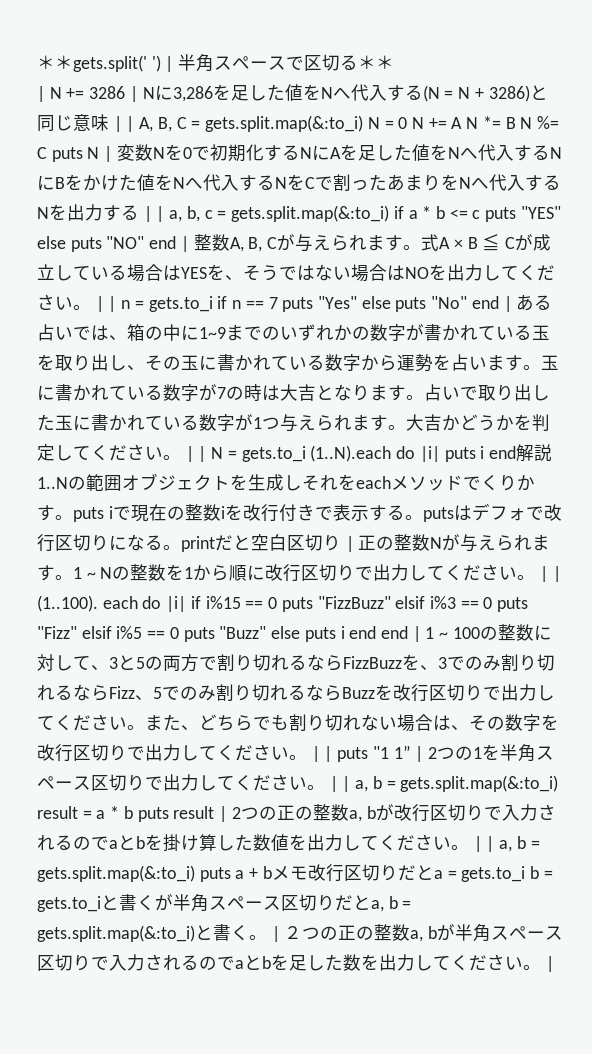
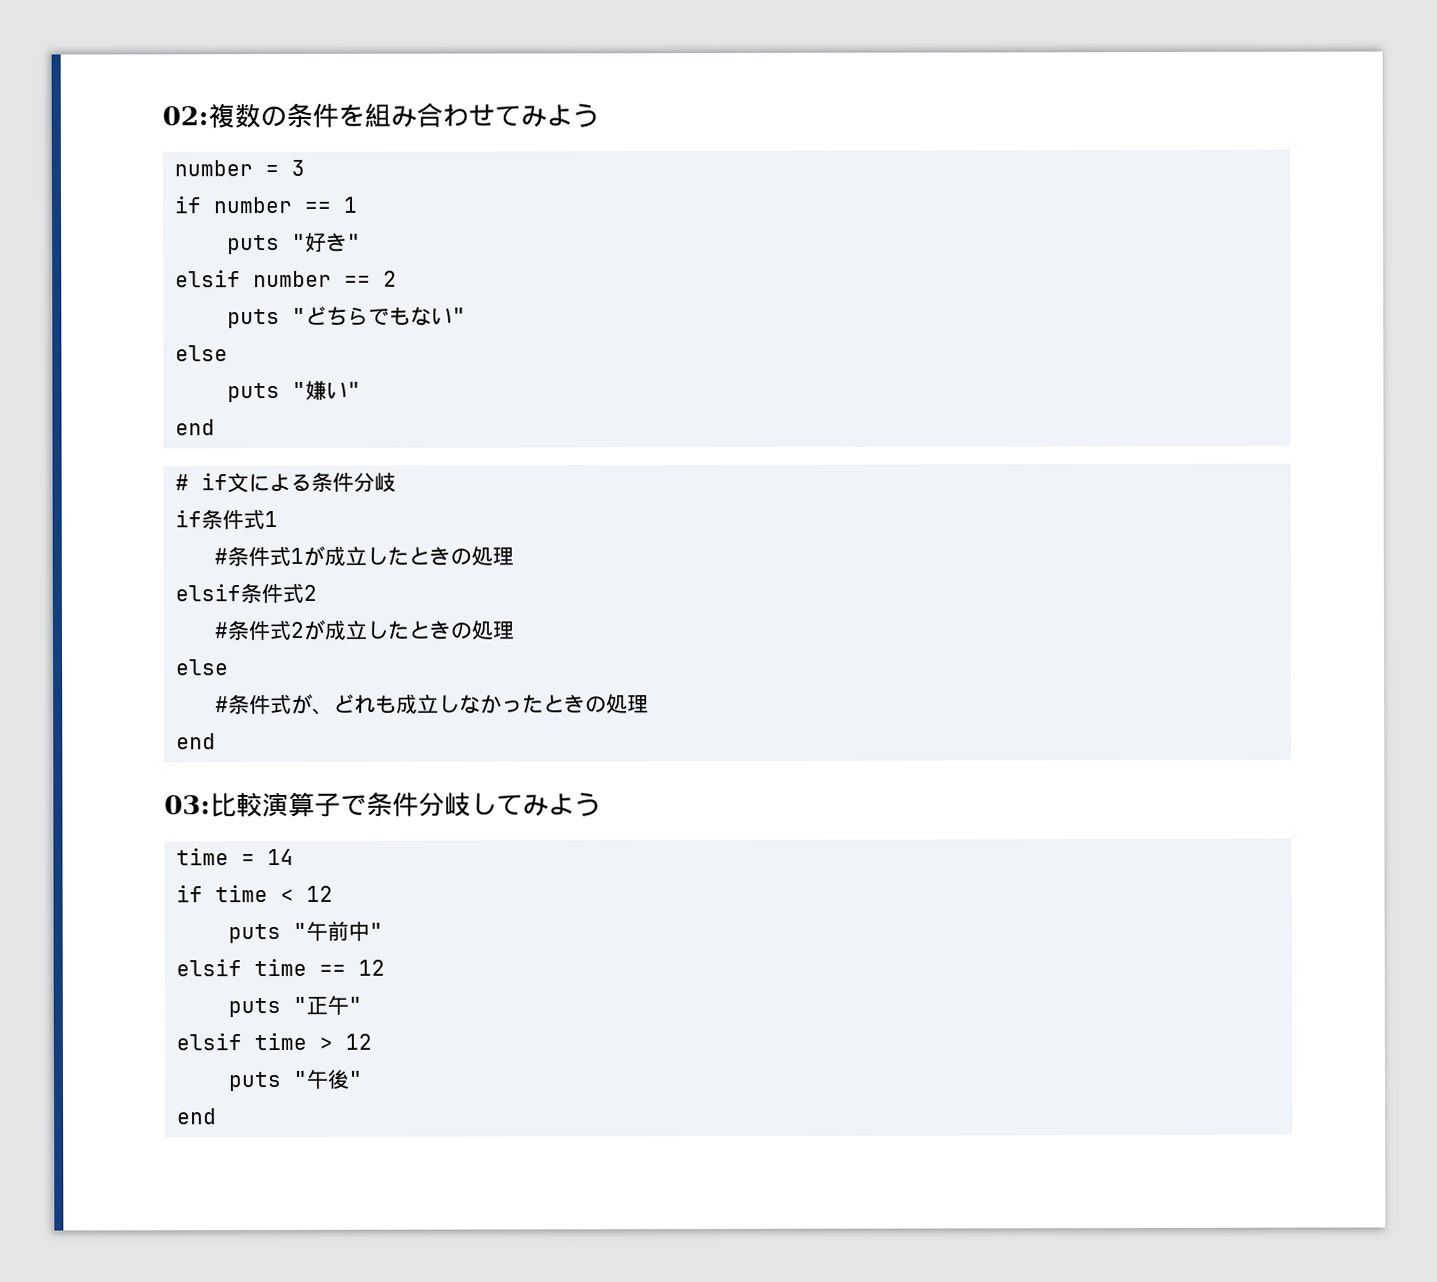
[37,54,395,72] [37,84,548,102] [37,114,560,132] [37,144,562,162] [37,174,561,191] [37,204,561,222] [37,234,551,252] [37,264,555,282] [37,294,553,312] [37,324,550,341] [37,354,559,372] [37,384,550,401] [37,414,550,432] [37,444,552,462] [37,473,535,491] [37,503,562,522] [37,534,551,552] [37,564,561,582] [37,595,529,612] [37,624,552,642] [37,654,555,672] [37,684,555,702] [37,714,559,732] [37,744,555,762] [37,774,559,792] [37,804,556,822] [37,834,540,852] [37,864,553,882] [37,894,412,912] [37,924,564,942] [37,954,554,972] ＊＊gets.split(' ') | 半角スペースで区切る＊＊ // | N += 3286 | Nに3,286を足した値をNへ代入する(N = N + 3286)と同じ意味 | | A, B, C = gets.split.map(&:to_i) N = 0 N += A N *= B N %= C puts N | 変数Nを0で初期化するNにAを足した値をNへ代入するNにBをかけた値をNへ代入するNをCで割ったあまりをNへ代入するNを出力する | | a, b, c = gets.split.map(&:to_i) if a * b <= c puts "YES" else puts "NO" end | 整数A, B, Cが与えられます。式A × B ≦ Cが成立している場合はYESを、そうではない場合はNOを出力してください。 | | n = gets.to_i if n == 7 puts "Yes" else puts "No" end | ある占いでは、箱の中に1~9までのいずれかの数字が書かれている玉を取り出し、その玉に書かれている数字から運勢を占います。玉に書かれている数字が7の時は大吉となります。占いで取り出した玉に書かれている数字が1つ与えられます。大吉かどうかを判定してください。 | | N = gets.to_i (1..N).each do |i| puts i end解説1..Nの範囲オブジェクトを生成しそれをeachメソッドでくりかす。puts iで現在の整数iを改行付きで表示する。putsはデフォで改行区切りになる。printだと空白区切り | 正の整数Nが与えられます。1 ~ Nの整数を1から順に改行区切りで出力してください。 | | (1..100). each do |i| if i%15 == 0 puts "FizzBuzz" elsif i%3 == 0 puts "Fizz" elsif i%5 == 0 puts "Buzz" else puts i end end | 1 ~ 100の整数に対して、3と5の両方で割り切れるならFizzBuzzを、3でのみ割り切れるならFizz、5でのみ割り切れるならBuzzを改行区切りで出力してください。また、どちらでも割り切れない場合は、その数字を改行区切りで出力してください。 | | puts "1 1” | 2つの1を半角スペース区切りで出力してください。 | | a, b = gets.split.map(&:to_i) result = a * b puts result | 2つの正の整数a, bが改行区切りで入力されるのでaとbを掛け算した数値を出力してください。 | | a, b = gets.split.map(&:to_i) puts a + bメモ改行区切りだとa = gets.to_i b = gets.to_iと書くが半角スペース区切りだとa, b = gets.split.map(&:to_i)と書く。 | ２つの正の整数a, bが半角スペース区切りで入力されるのでaとbを足した数を出力してください。 | -> [162,102,599,129] [174,159,306,177] [174,196,359,214] [227,232,362,255] [175,270,398,288] [227,305,467,329] [175,345,229,362] [227,379,362,403] [175,419,216,436] [175,471,397,494] [175,509,279,530] [214,545,515,567] [175,583,318,604] [214,619,515,641] [176,659,230,676] [215,693,650,715] [176,733,217,750] [164,791,601,818] [176,848,295,866] [176,885,334,903] [228,920,384,944] [176,958,386,977] [228,995,363,1018] [176,1032,373,1051] [228,1068,364,1092] [177,1108,218,1125] 02:複数の条件を組み合わせてみよう // number = 3 // if number == 1 // puts "好き" // elsif number == 2 // puts "どちらでもない" // else // puts "嫌い" // end // # if文による条件分岐 // if条件式1 // #条件式1が成立したときの処理 // elsif条件式2 // #条件式2が成立したときの処理 // else // #条件式が、どれも成立しなかったときの処理 // end // 03:比較演算子で条件分岐してみよう // time = 14 // if time < 12 // puts "午前中" // elsif time == 12 // puts "正午" // elsif time > 12 // puts "午後" // end

